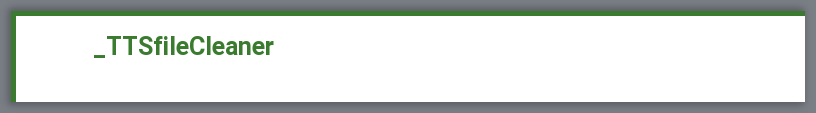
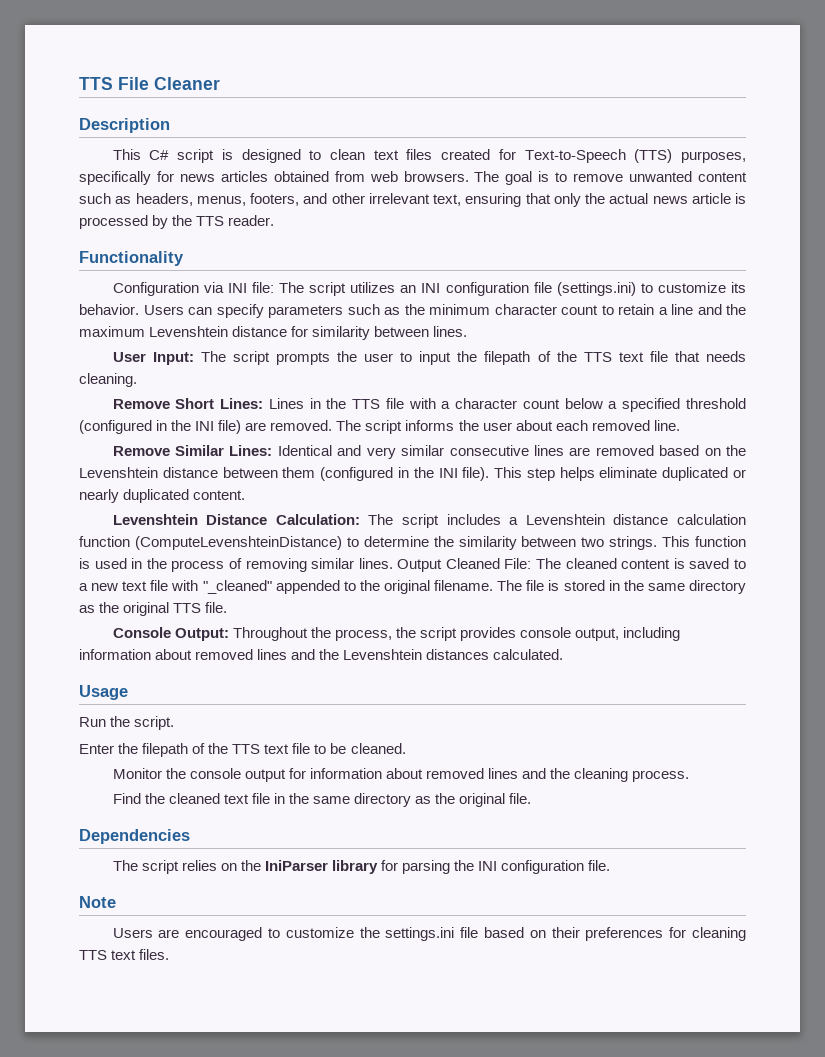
[93,36,274,58] _TTSfileCleaner -> [79,77,220,90] [79,118,170,133] [112,149,746,163] [79,171,748,185] [79,193,746,207] [79,215,275,229] [79,251,184,266] [112,282,747,296] [79,304,746,318] [79,326,468,340] [112,351,746,365] [79,373,137,387] [112,398,746,412] [79,420,680,434] [112,445,746,459] [79,467,747,481] [79,489,246,503] [112,514,747,528] [79,536,746,550] [79,558,746,572] [79,580,746,594] [79,602,228,616] [112,627,681,641] [79,649,564,660] [79,685,128,700] [79,716,175,730] [79,743,406,757] [112,768,690,782] [112,793,532,807] [79,829,190,844] [112,860,611,874] [79,896,116,908] [112,927,747,941] [79,949,170,960] TTS File Cleaner // Description // This C# script is designed to clean text files created for Text-to-Speech (TTS) purposes, specifically for news articles obtained from web browsers. The goal is to remove unwanted content such as headers, menus, footers, and other irrelevant text, ensuring that only the actual news article is processed by the TTS reader. // Functionality // Configuration via INI file: The script utilizes an INI configuration file (settings.ini) to customize its behavior. Users can specify parameters such as the minimum character count to retain a line and the maximum Levenshtein distance for similarity between lines. // User Input: The script prompts the user to input the filepath of the TTS text file that needs cleaning. // Remove Short Lines: Lines in the TTS file with a character count below a specified threshold (configured in the INI file) are removed. The script informs the user about each removed line. // Remove Similar Lines: Identical and very similar consecutive lines are removed based on the Levenshtein distance between them (configured in the INI file). This step helps eliminate duplicated or nearly duplicated content. // Levenshtein Distance Calculation: The script includes a Levenshtein distance calculation function (ComputeLevenshteinDistance) to determine the similarity between two strings. This function is used in the process of removing similar lines. Output Cleaned File: The cleaned content is saved to a new text file with "_cleaned" appended to the original filename. The file is stored in the same directory as the original TTS file. // Console Output: Throughout the process, the script provides console output, including information about removed lines and the Levenshtein distances calculated. // Usage // Run the script. // Enter the filepath of the TTS text file to be cleaned. // Monitor the console output for information about removed lines and the cleaning process. // Find the cleaned text file in the same directory as the original file. // Dependencies // The script relies on the IniParser library for parsing the INI configuration file. // Note // Users are encouraged to customize the settings.ini file based on their preferences for cleaning TTS text files.

